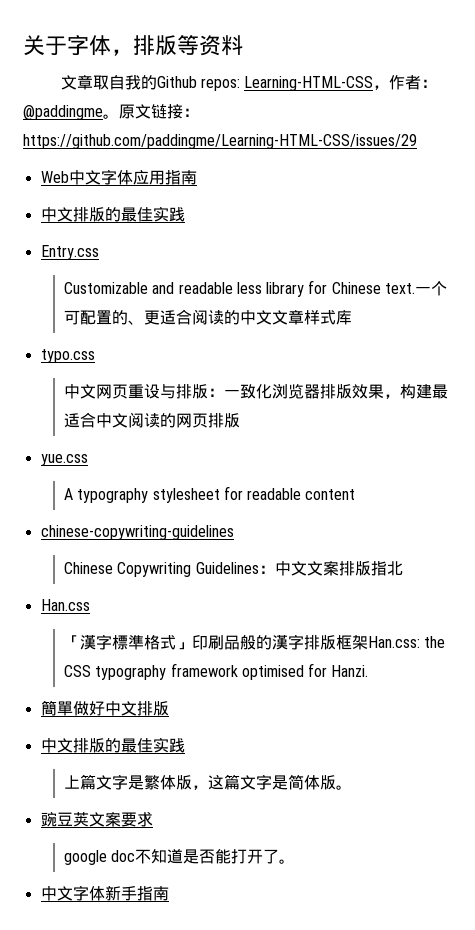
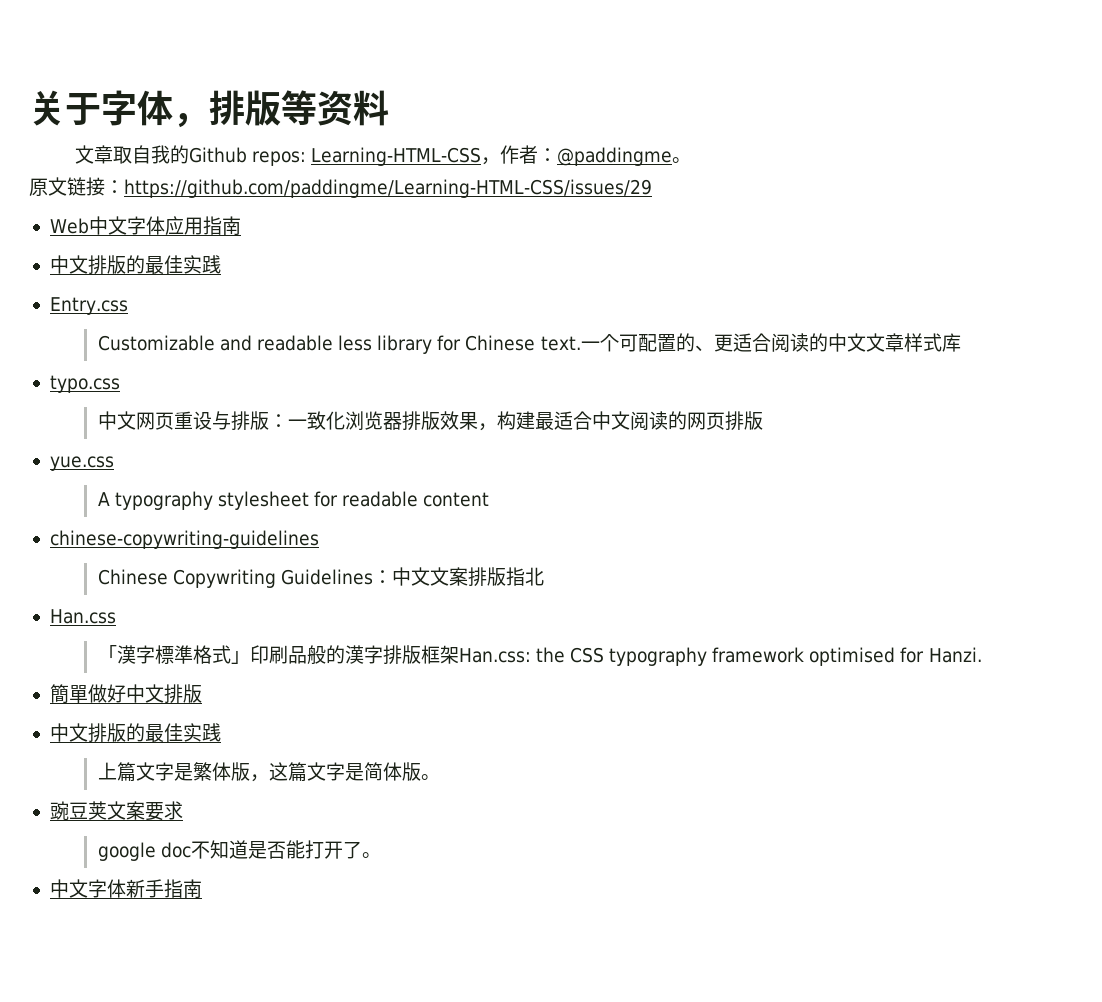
(119, 116) none -> (692, 160) //

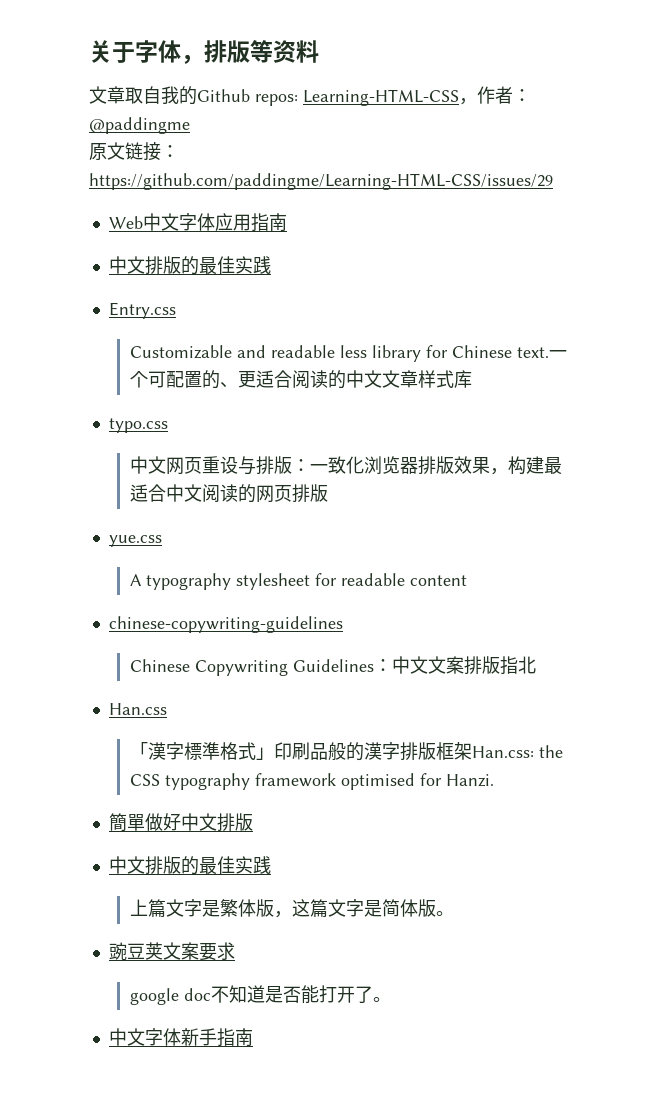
[672,157,692,163] 。 -> (190, 125) none

